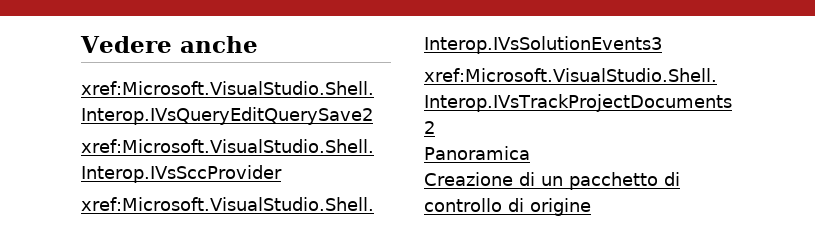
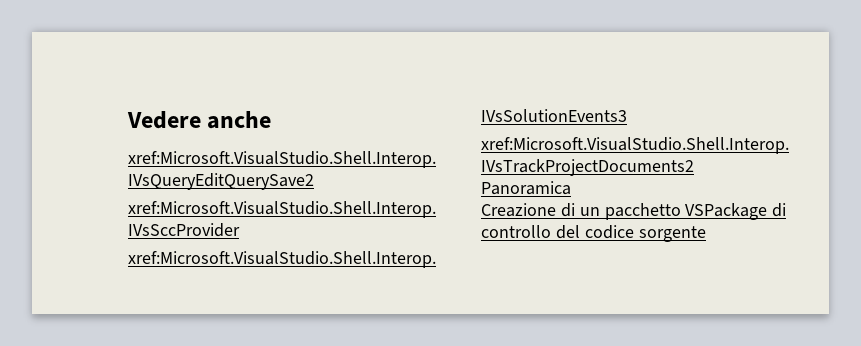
(658, 181) none -> [685,203,768,220] VSPackage
[508,198,591,216] di origine -> [555,225,706,242] del codice sorgente

